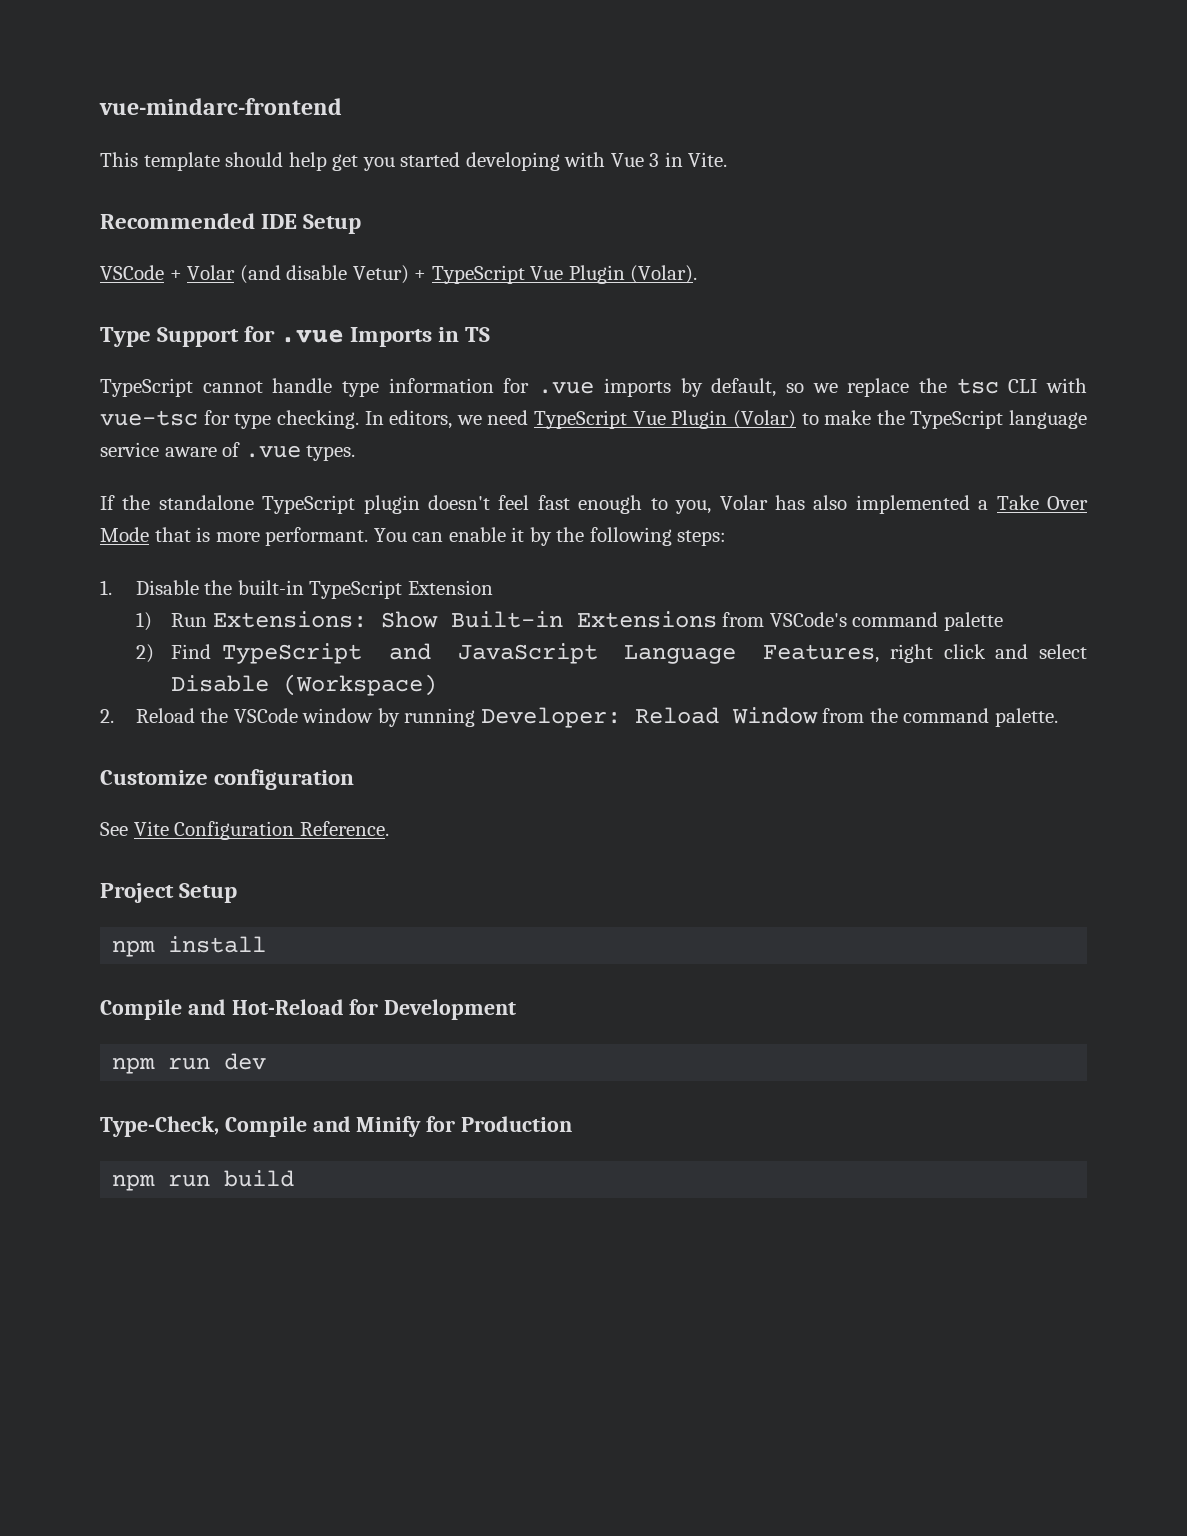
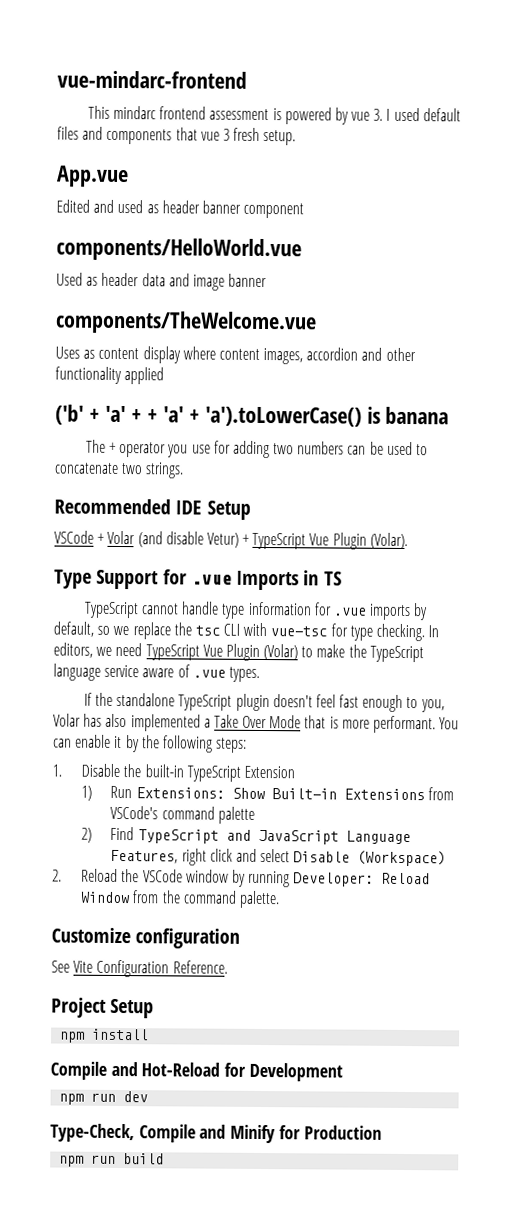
[143,152,728,171] template should help get you started developing with Vue 3 in Vite. -> [112,105,461,125] [57,126,297,146] [56,165,129,188] [56,199,305,219] [56,237,302,262] [56,272,268,291] [55,310,317,335] [55,346,416,365] [55,366,165,385] [55,404,450,427] [85,439,429,459] [54,462,185,479] mindarc frontend assessment is powered by vue 3. I used default files and components that vue 3 fresh setup. // App.vue // Edited and used as header banner component // components/HelloWorld.vue // Used as header data and image banner // components/TheWelcome.vue // Uses as content display where content images, accordion and other functionality applied // ('b' + 'a' + + 'a' + 'a').toLowerCase() is banana // The + operator you use for adding two numbers can be used to concatenate two strings.

